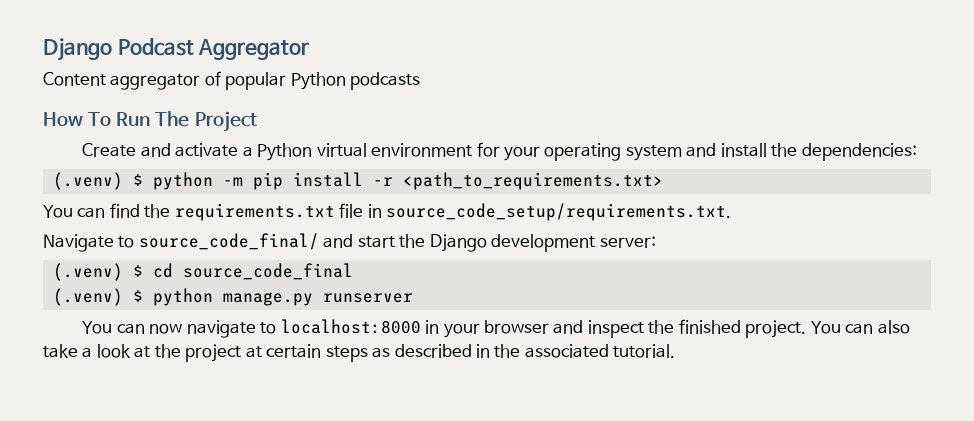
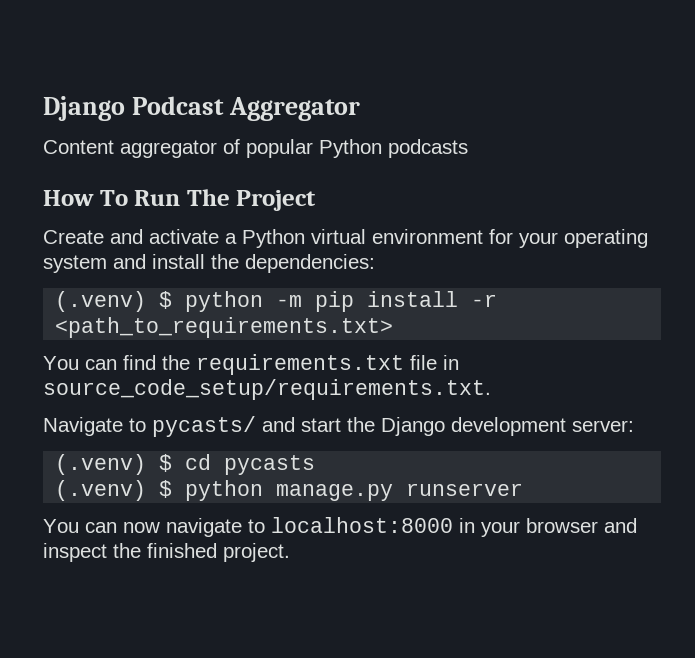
[138,233,319,250] source_code_final/ -> [152,416,256,437] pycasts/
[182,263,353,280] source_code_final -> [224,455,316,475] pycasts
[810,320,910,334] [43,344,676,362] You can also take a look at the project at certain steps as described in the associated tutorial. -> (290, 552) none

